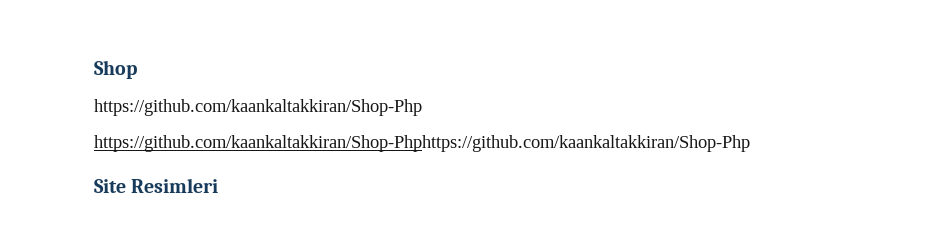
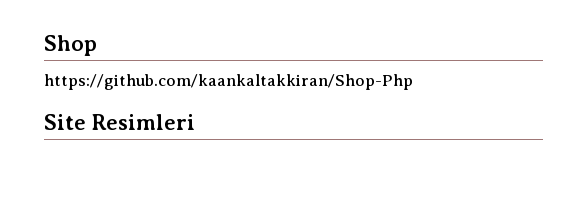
[94,135,750,152] // https://github.com/kaankaltakkiran/Shop-Phphttps://github.com/kaankaltakkiran/Shop-Php -> (413, 82) none

